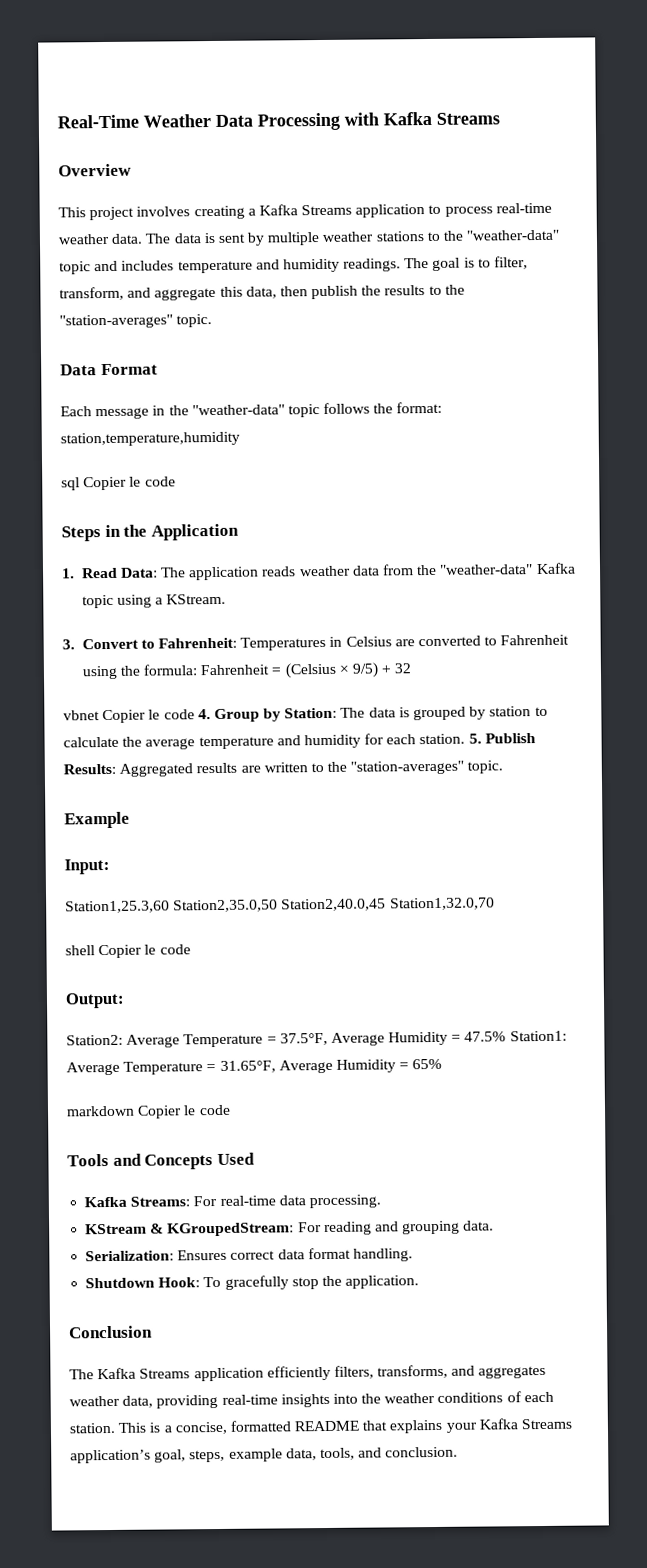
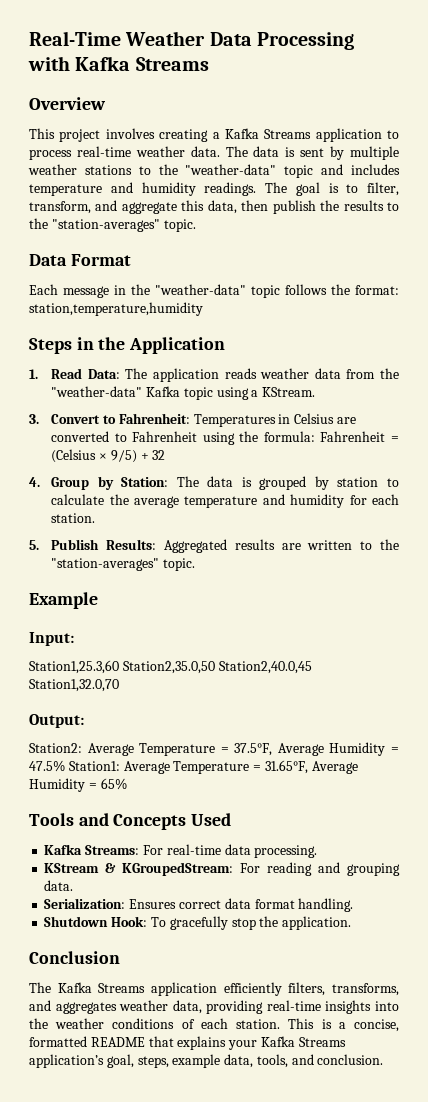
[61,476,176,491] // sql Copier le code -> (203, 309) none
[63,709,195,724] vbnet Copier le code -> (166, 455) none
(466, 739) none -> (96, 518) //
[65,944,191,959] // shell Copier le code -> (119, 685) none
[66,1104,231,1119] // markdown Copier le code -> (127, 784) none

